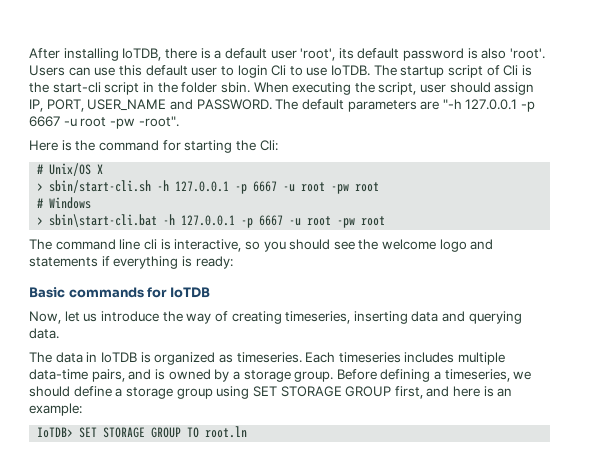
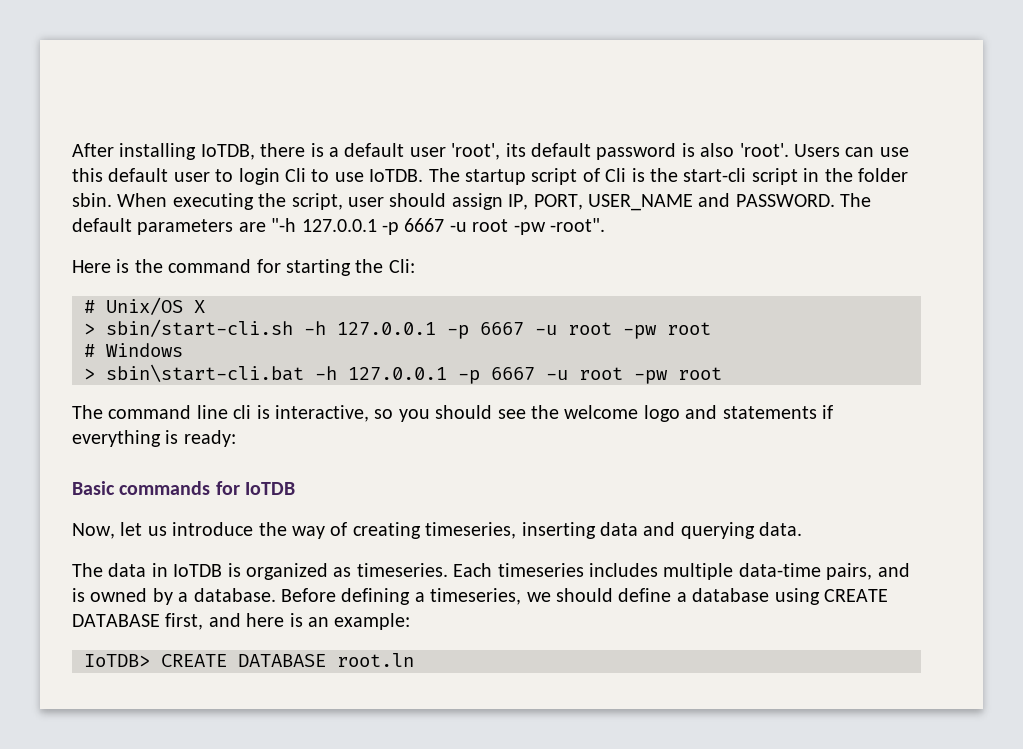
[243,370,334,382] storage group. -> [193,588,276,602] database.
[125,386,392,399] storage group using SET STORAGE GROUP -> [692,588,888,605] [72,614,160,627] database using CREATE DATABASE
[79,427,200,438] SET STORAGE GROUP TO -> [161,654,326,667] CREATE DATABASE

